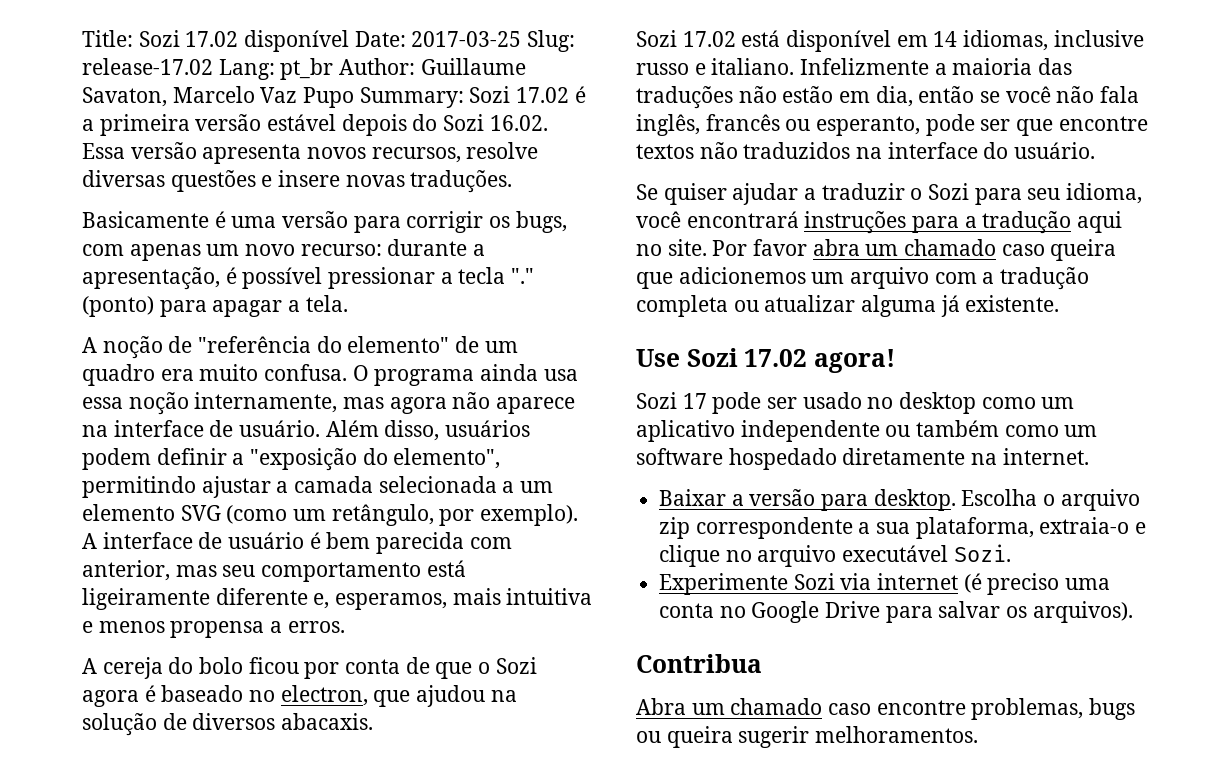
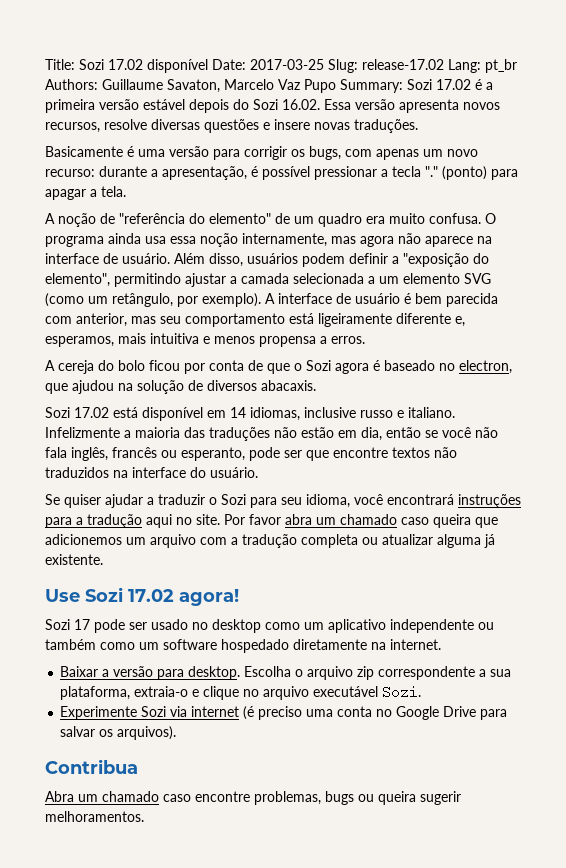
[339,58,416,75] Author: -> [45,79,98,90] Authors:

